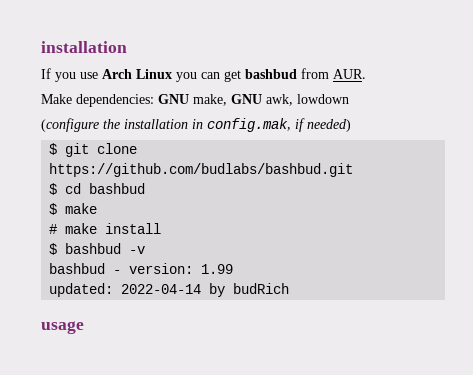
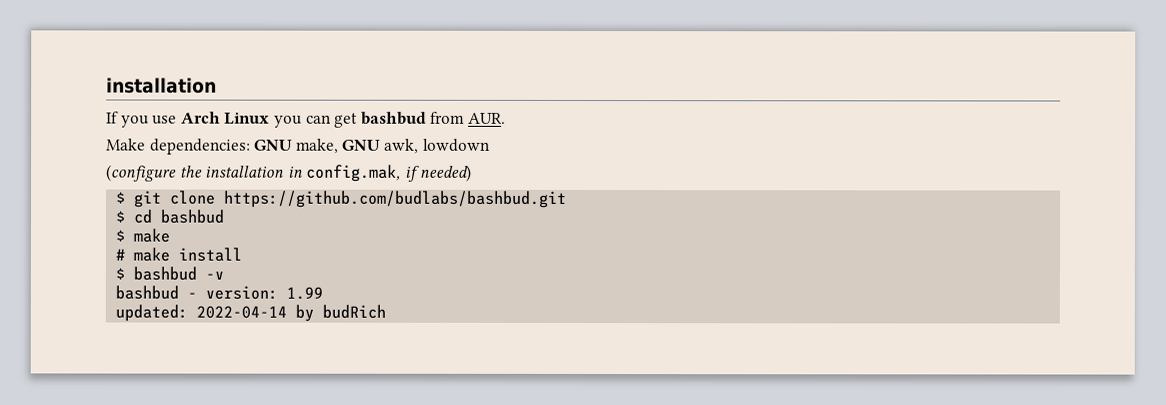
[41,321,84,334] // usage -> (387, 311) none

